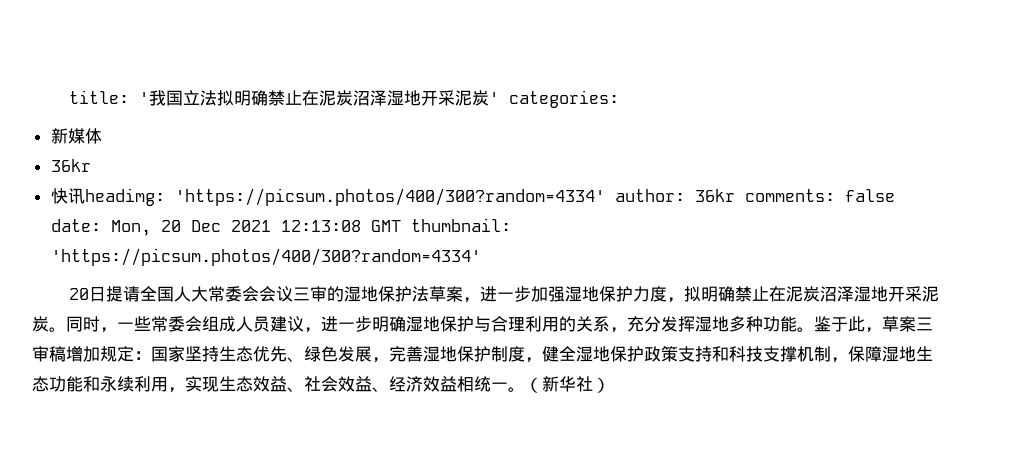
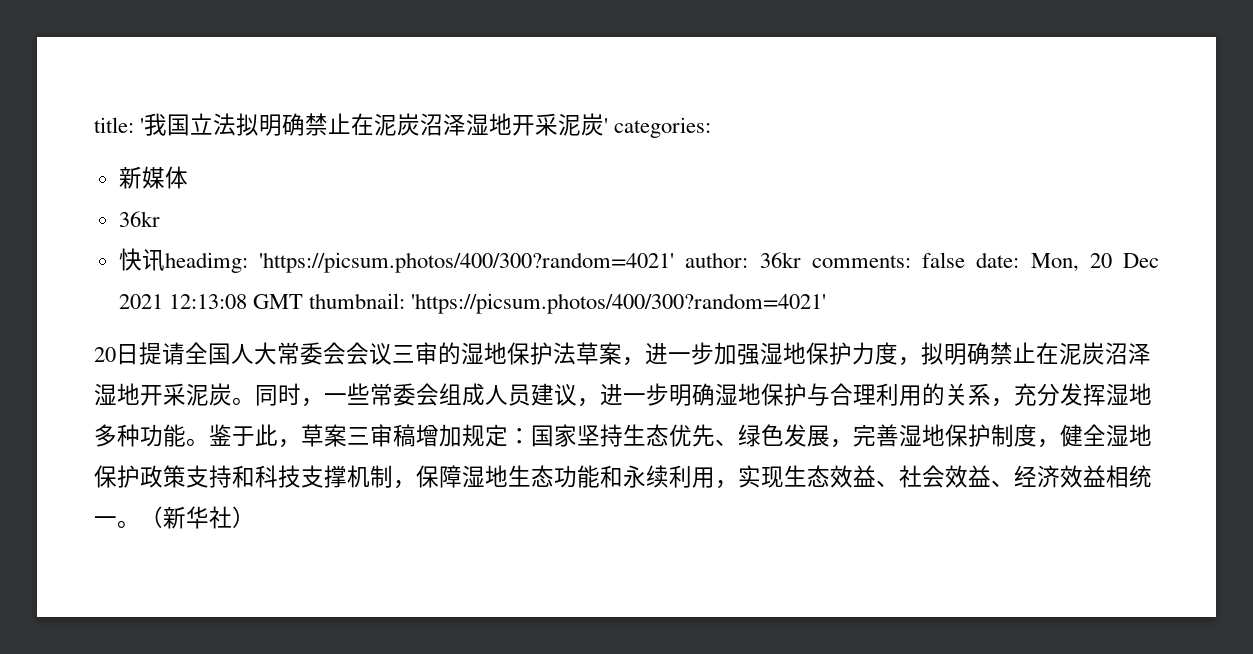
[174,188,605,206] 'https://picsum.photos/400/300?random=4334' -> [259,252,674,273] 'https://picsum.photos/400/300?random=4021'
[50,248,481,266] 'https://picsum.photos/400/300?random=4334' -> [411,293,827,314] 'https://picsum.photos/400/300?random=4021'

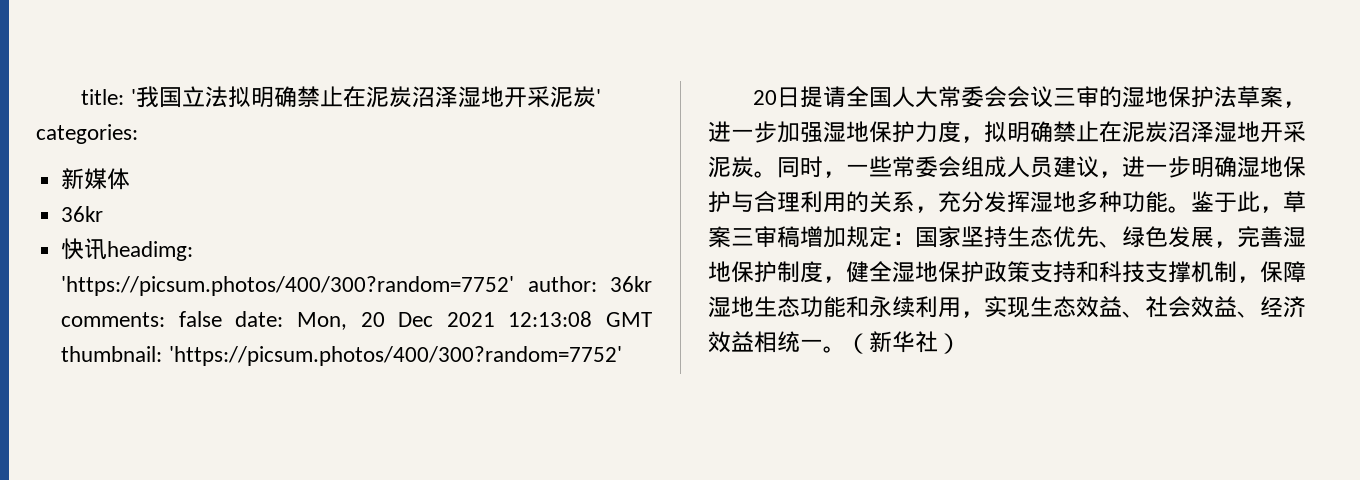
[259,252,674,273] 'https://picsum.photos/400/300?random=4021' -> [61,276,515,296] 'https://picsum.photos/400/300?random=7752'
[411,293,827,314] 'https://picsum.photos/400/300?random=4021' -> [168,346,622,366] 'https://picsum.photos/400/300?random=7752'

